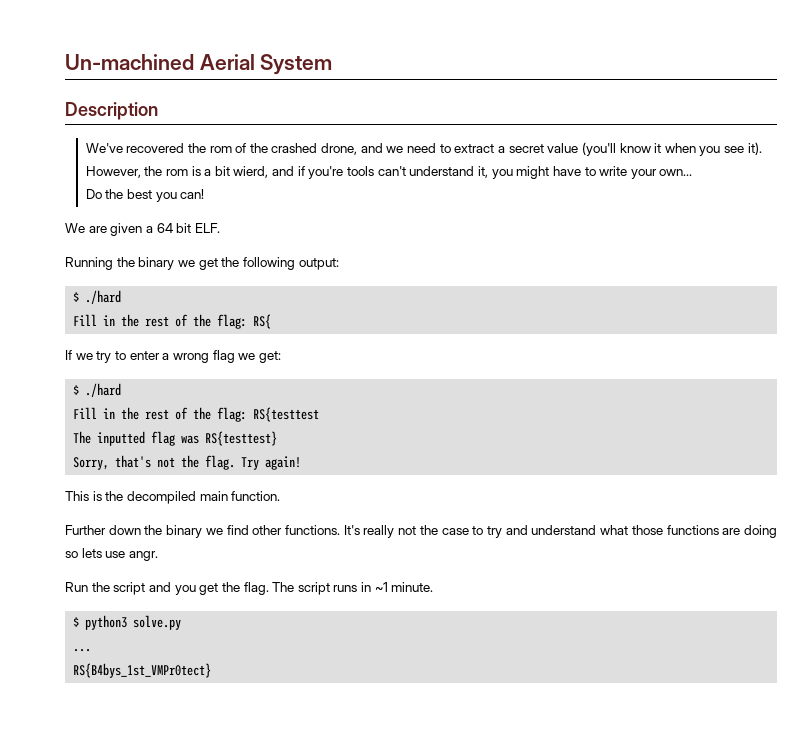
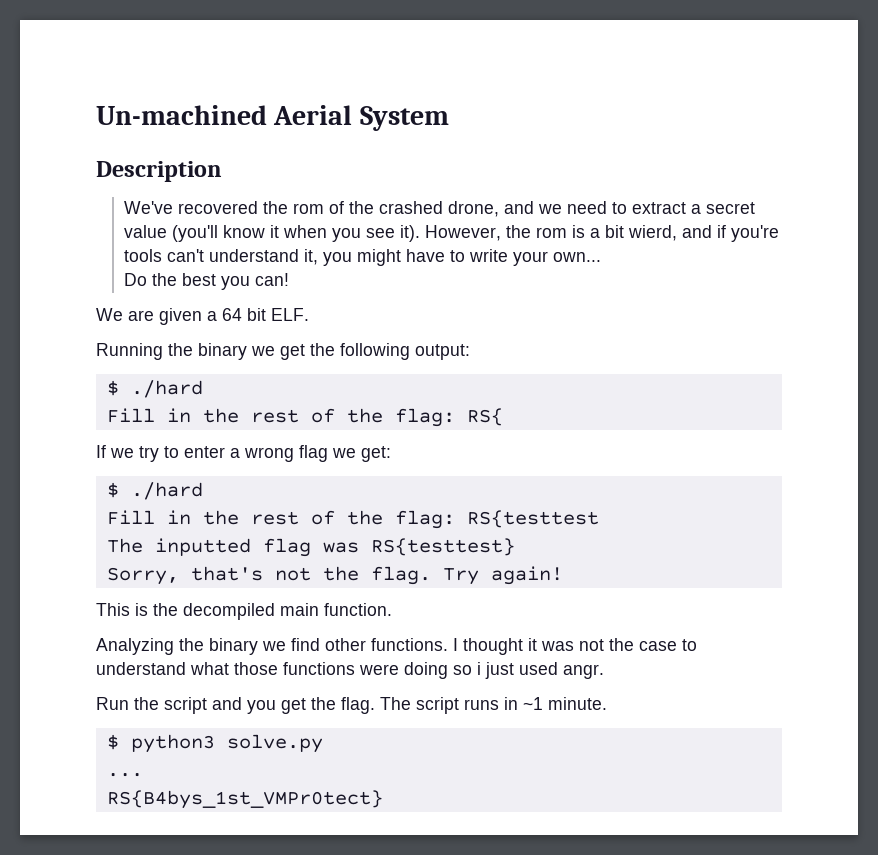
[65,525,141,535] Further down -> [96,638,174,655] Analyzing
[343,525,395,538] It's really -> [453,638,574,655] I thought it was
[487,525,528,538] try and -> (697, 645) none
[722,528,741,535] are -> [359,664,399,675] were
[81,548,126,558] lets use -> [477,662,558,679] i just used

